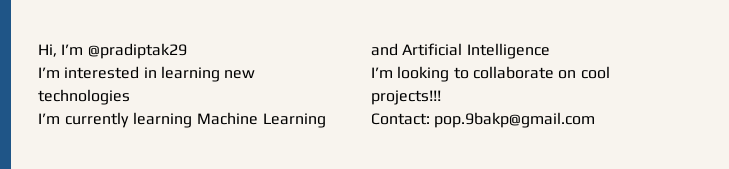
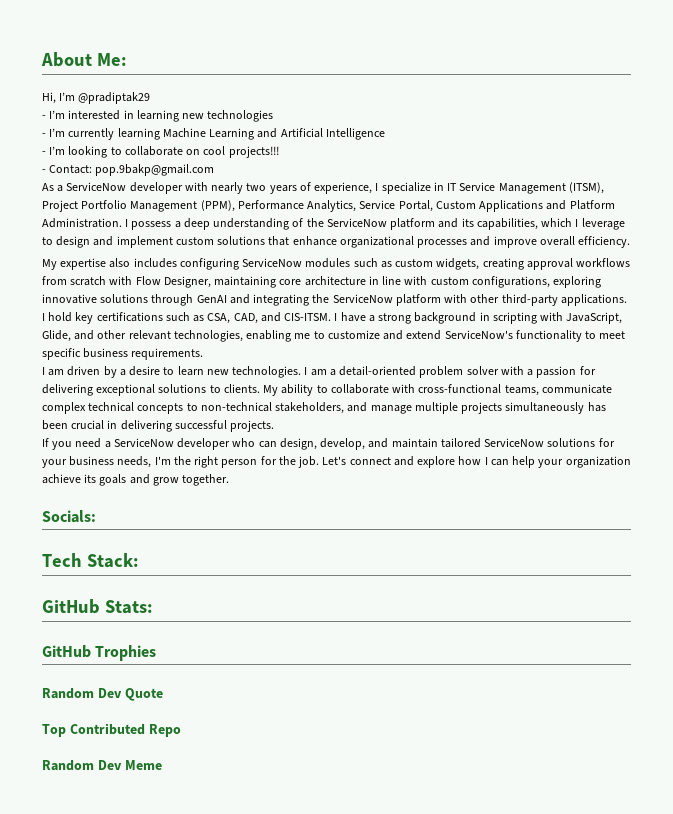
(38, 50) none -> [41,52,127,67] About Me: //
(187, 51) none -> [42,115,46,119] -
(130, 97) none -> [42,133,46,137] -
(550, 51) none -> [42,151,46,155] -
(441, 97) none -> [42,169,46,173] -
(596, 120) none -> [42,182,604,194] [42,200,615,212] [42,218,625,230] [42,236,631,248] [42,258,631,270] [42,276,602,288] [42,294,627,306] [42,312,623,324] [42,330,626,342] [42,348,204,360] [42,366,596,378] [42,384,612,396] [42,402,606,414] [42,420,275,432] [42,438,615,450] [42,456,631,468] [42,474,230,486] [42,510,96,523] [42,553,139,568] [42,599,153,614] [42,645,157,661] [42,688,163,701] [42,723,181,737] [42,760,162,771] // As a ServiceNow developer with nearly two years of experience, I specialize in IT Service Management (ITSM), Project Portfolio Management (PPM), Performance Analytics, Service Portal, Custom Applications and Platform Administration. I possess a deep understanding of the ServiceNow platform and its capabilities, which I leverage to design and implement custom solutions that enhance organizational processes and improve overall efficiency. // My expertise also includes configuring ServiceNow modules such as custom widgets, creating approval workflows from scratch with Flow Designer, maintaining core architecture in line with custom configurations, exploring innovative solutions through GenAI and integrating the ServiceNow platform with other third-party applications. I hold key certifications such as CSA, CAD, and CIS-ITSM. I have a strong background in scripting with JavaScript, Glide, and other relevant technologies, enabling me to customize and extend ServiceNow's functionality to meet specific business requirements. // I am driven by a desire to learn new technologies. I am a detail-oriented problem solver with a passion for delivering exceptional solutions to clients. My ability to collaborate with cross-functional teams, communicate complex technical concepts to non-technical stakeholders, and manage multiple projects simultaneously has been crucial in delivering successful projects. // If you need a ServiceNow developer who can design, develop, and maintain tailored ServiceNow solutions for your business needs, I'm the right person for the job. Let's connect and explore how I can help your organization achieve its goals and grow together. // Socials: // Tech Stack: // GitHub Stats: // GitHub Trophies // Random Dev Quote // Top Contributed Repo // Random Dev Meme

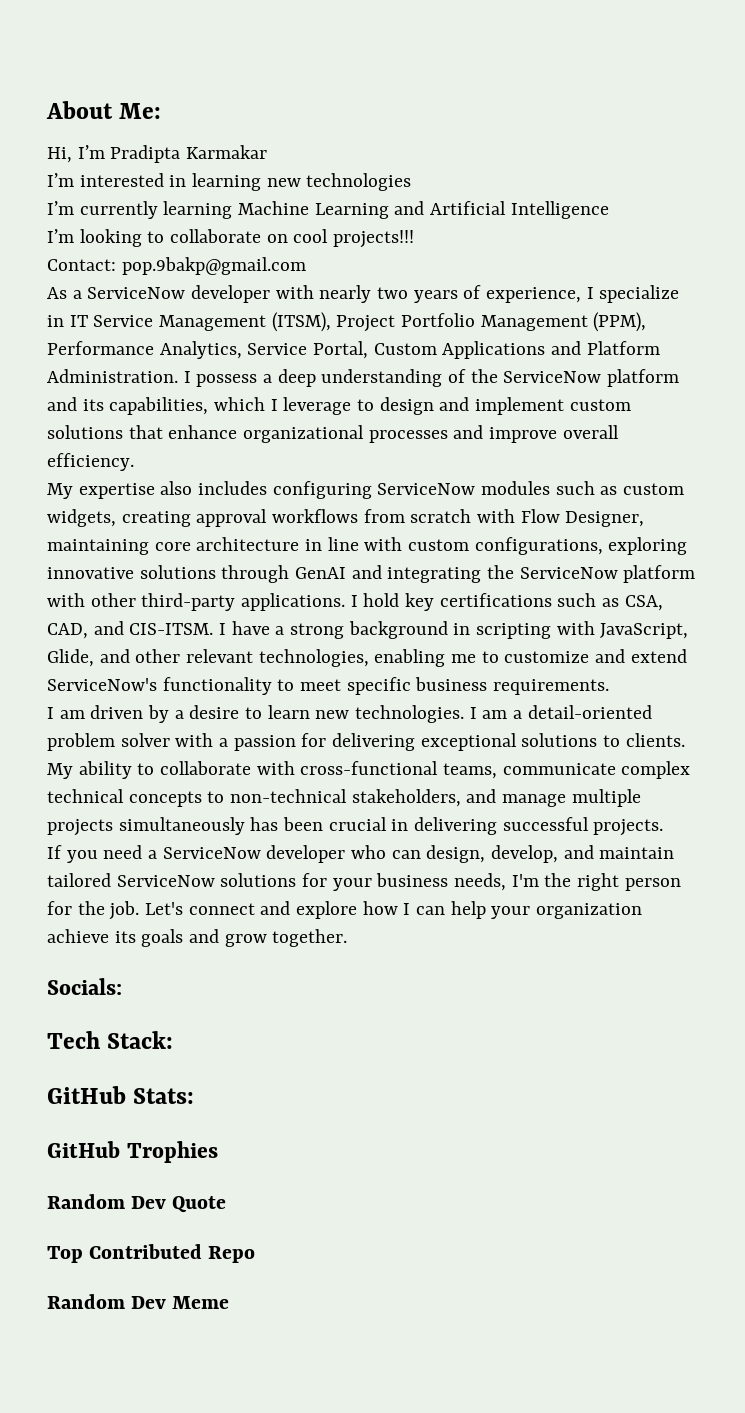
[78,92,151,104] [42,115,46,119] @pradiptak29 // - -> [110,145,268,163] Pradipta Karmakar //
[42,133,46,137] - -> (412, 182) none
[42,151,46,155] - -> (609, 210) none
[42,169,46,173] - -> (415, 239) none

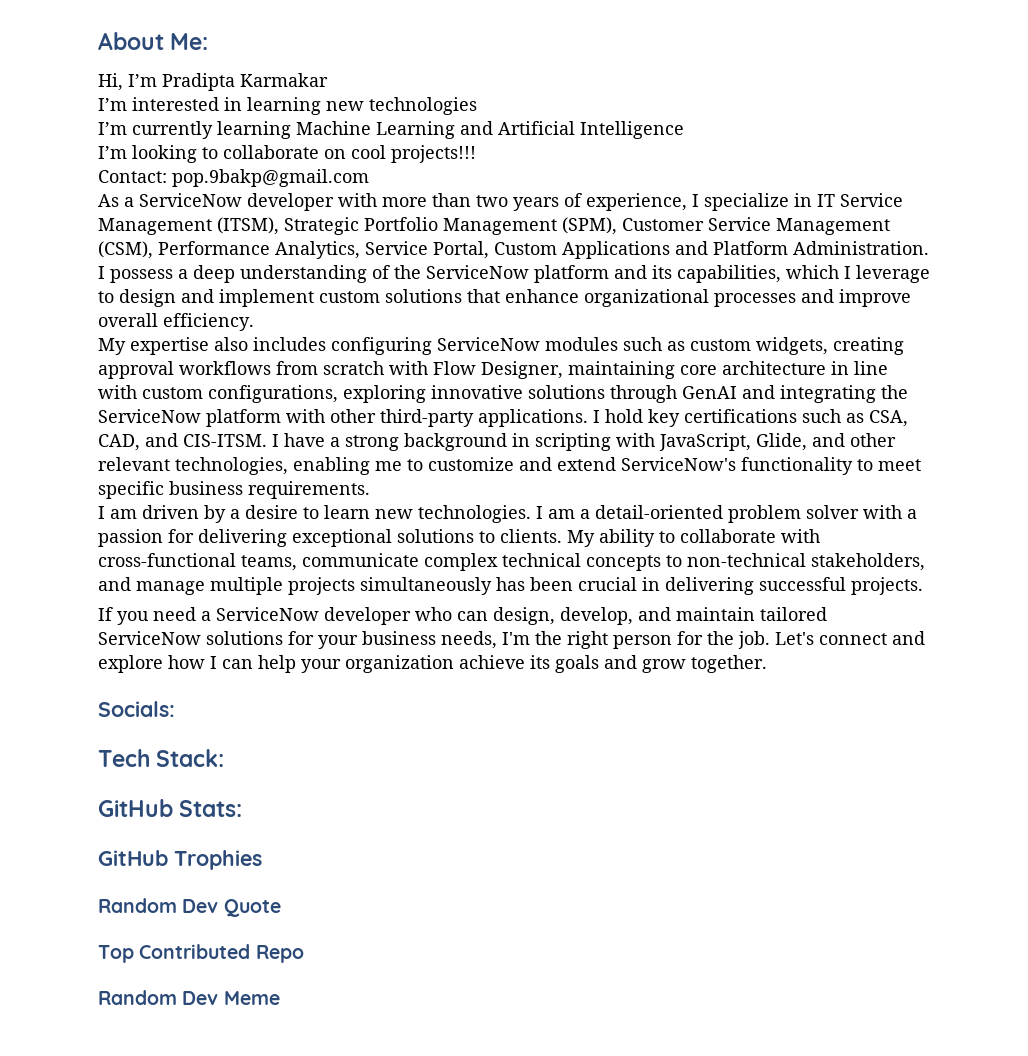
[319,285,372,303] nearly -> [382,193,471,207] more than
[336,315,396,332] Project -> [284,217,359,235] Strategic
[593,312,647,332] (PPM), -> [562,217,890,235] [98,241,153,259] (SPM), Customer Service Management (CSM),

